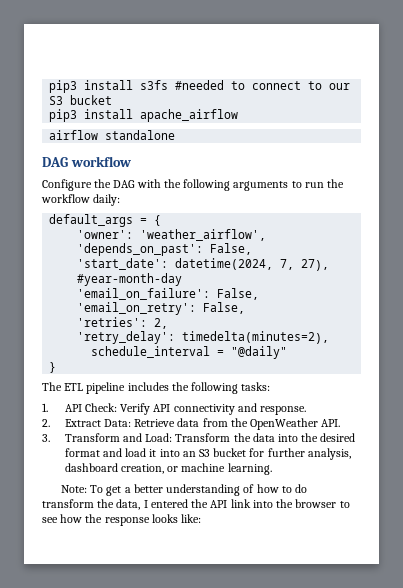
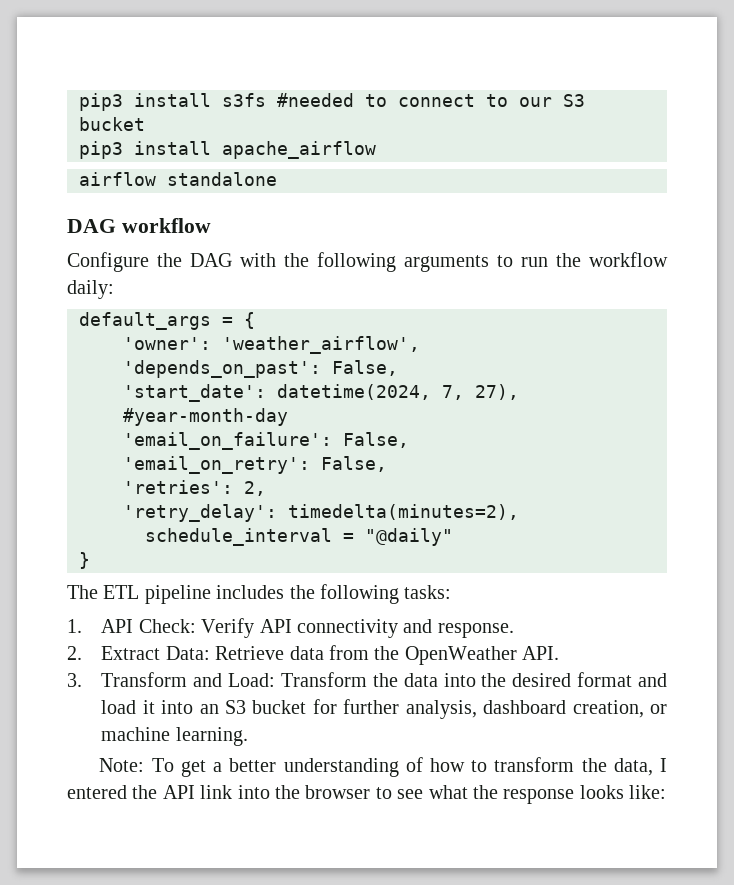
[295,484,308,493] do -> (488, 766) none
[60,514,83,523] how -> [428,785,468,799] what

